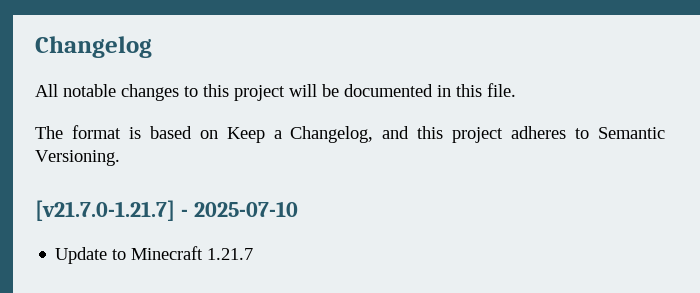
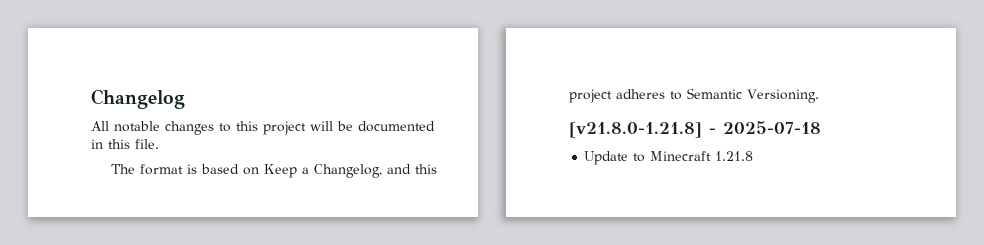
[35,200,298,221] [v21.7.0-1.21.7] - 2025-07-10 -> [569,121,821,138] [v21.8.0-1.21.8] - 2025-07-18
[207,248,254,260] 1.21.7 -> [715,151,754,161] 1.21.8

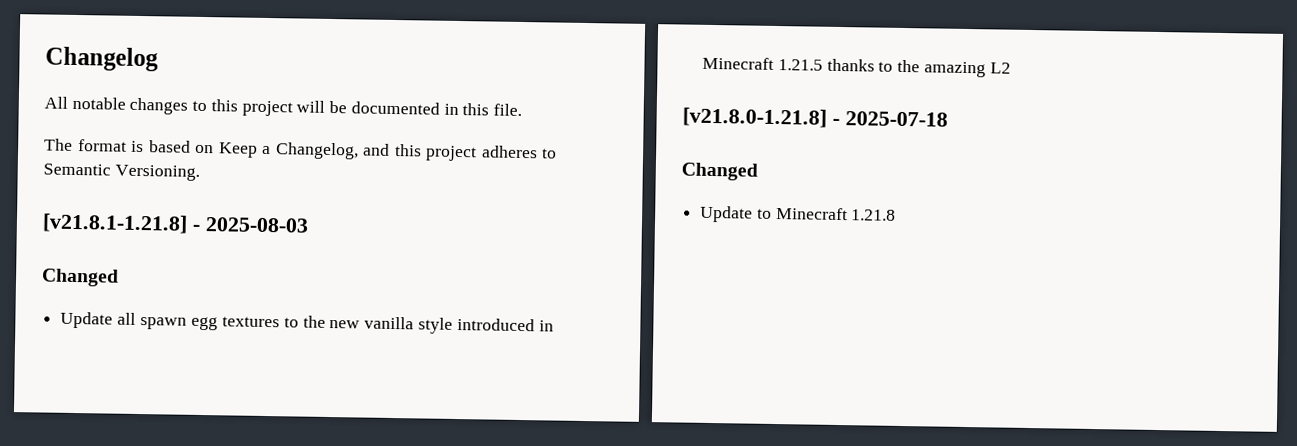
(819, 96) none -> [42,213,309,234] [41,268,119,287] [60,311,554,334] [702,56,1011,78] // [v21.8.1-1.21.8] - 2025-08-03 // Changed // Update all spawn egg textures to the new vanilla style introduced in Minecraft 1.21.5 thanks to the amazing L2
(821, 127) none -> [681,162,758,181] // Changed

